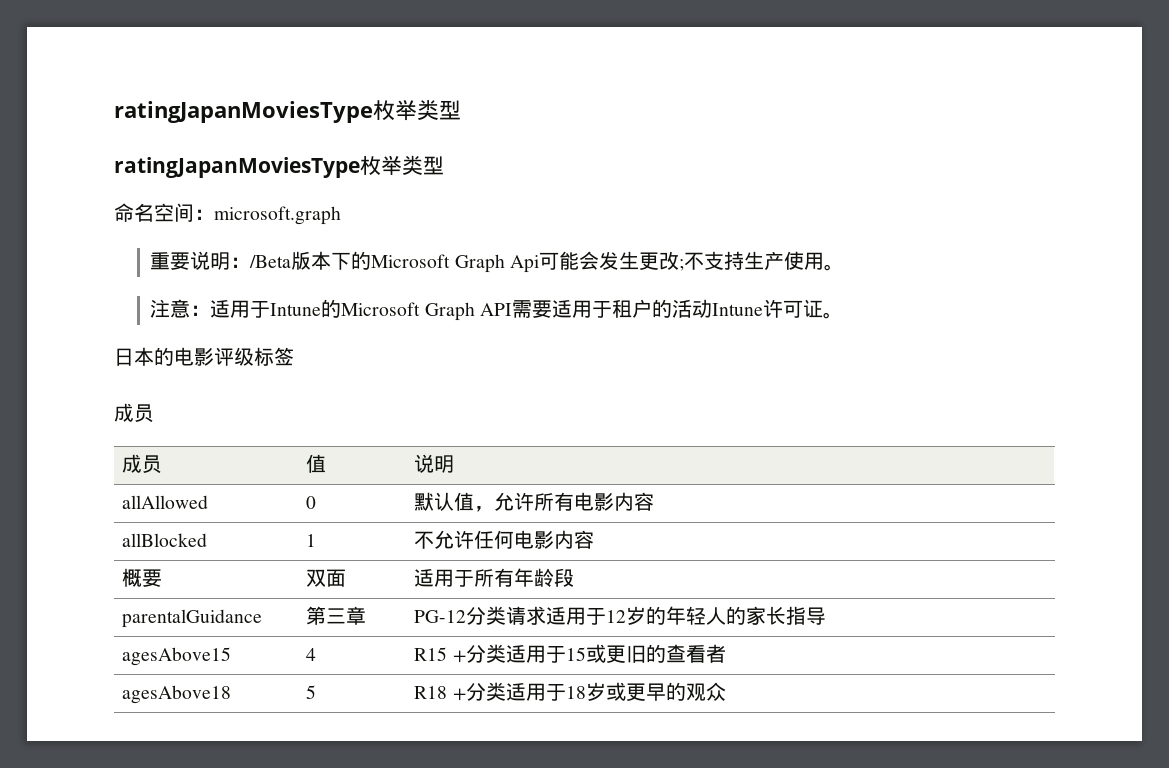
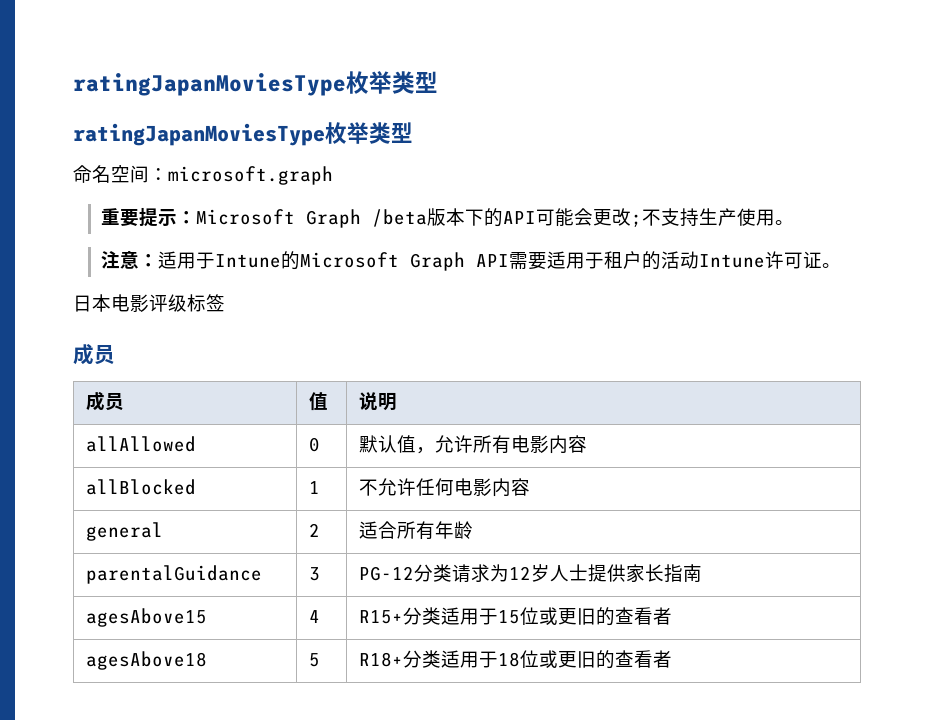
[190,251,639,273] 说明：/Beta版本下的Microsoft Graph Api可能会发生 -> [139,207,594,228] 提示：Microsoft Graph /beta版本下的API可能会
[154,347,174,366] 的 -> (111, 303) none
[122,568,163,587] [306,569,347,587] [414,569,475,587] 概要 | 双面 | 适用于 -> [85,522,163,541] [308,523,320,537] [358,521,397,539] general | 2 | 适合
[554,568,575,587] 段 -> (473, 530) none
[306,606,367,625] 第三章 -> [308,567,320,581] 3
[546,606,827,625] 适用于12岁的年轻人的家长指导 -> [489,564,702,583] 为12岁人士提供家长指南
[414,647,466,663] R15 + -> [358,610,403,624] R15+
(586, 654) none -> [519,607,539,625] 位
[414,686,466,701] R18 + -> [358,652,403,667] R18+
[585,682,726,701] 岁或更早的观众 -> [519,650,672,669] 位或更旧的查看者

